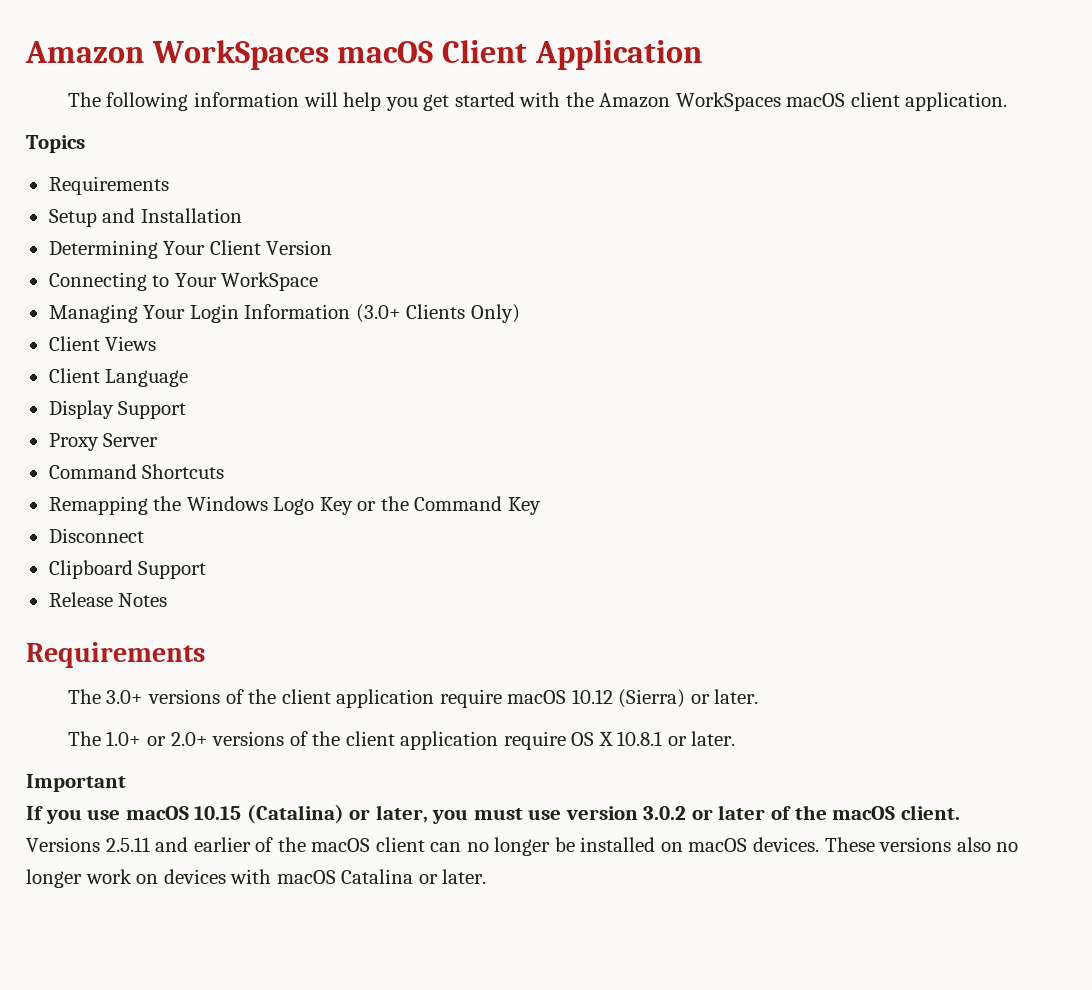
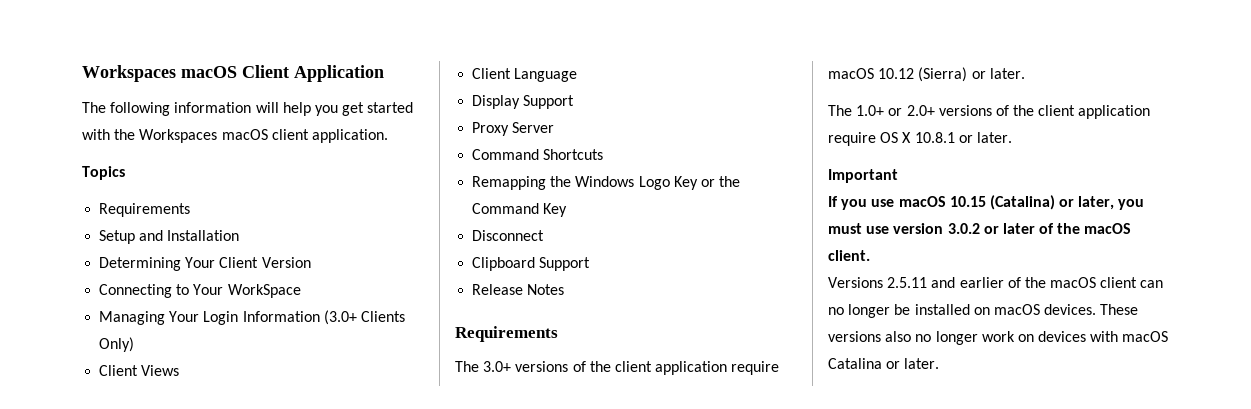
[25,40,329,70] Amazon WorkSpaces -> [82,65,176,82] Workspaces
[599,92,781,111] Amazon WorkSpaces -> [139,129,218,143] Workspaces

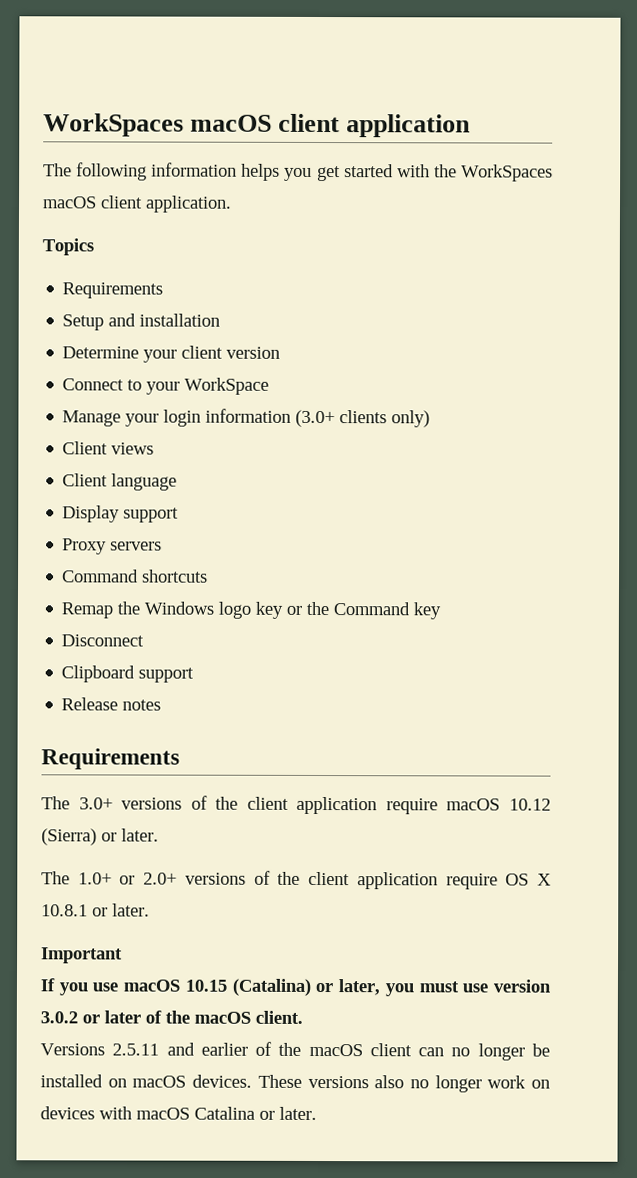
[82,65,384,82] Workspaces macOS Client Application -> [43,113,472,138] WorkSpaces macOS client application
[255,102,311,116] will help -> [241,163,281,181] helps
[139,129,218,143] Workspaces -> [460,164,553,182] WorkSpaces
[167,230,240,241] [99,257,311,271] [99,284,301,298] [99,310,405,325] [99,337,135,352] [99,365,180,376] [472,68,578,82] Installation // Determining Your Client Version // Connecting to Your WorkSpace // Managing Your Login Information (3.0+ Clients Only) // Client Views // Client Language -> [139,313,221,327] [62,345,281,363] [62,377,270,395] [62,408,431,428] [62,441,155,455] [62,473,178,491] installation // Determine your client version // Connect to your WorkSpace // Manage your login information (3.0+ clients only) // Client views // Client language
[523,95,575,109] Support -> [123,507,180,523] support
[512,122,555,133] [472,149,604,160] [472,176,698,190] Server // Command Shortcuts // Remapping the Windows Logo Key -> [110,541,163,551] [62,569,209,583] [61,601,284,619] servers // Command shortcuts // Remap the Windows logo key
[543,203,568,217] Key -> [413,602,442,620] key
[539,257,591,271] Support -> [138,667,195,683] support
[527,284,565,295] Notes -> [122,699,162,711] notes

